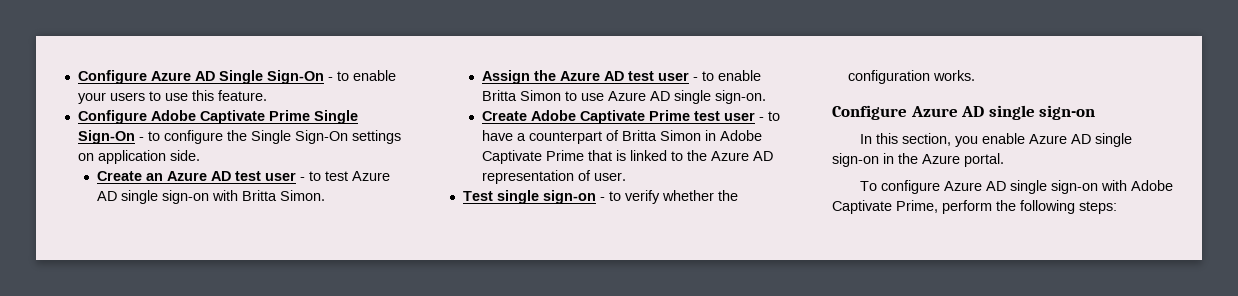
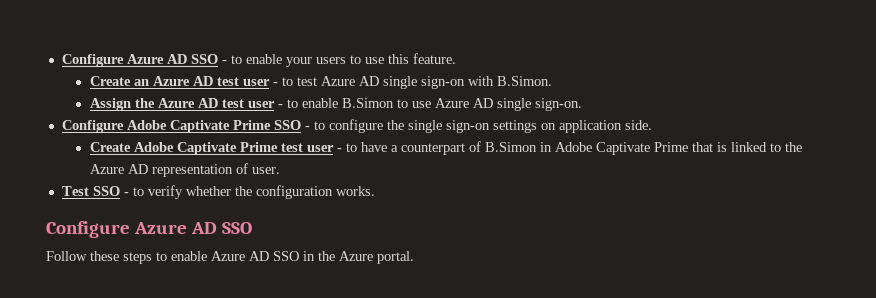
[77,70,324,84] Configure Azure AD Single Sign-On -> [61,54,218,67] Configure Azure AD SSO
[77,110,358,124] [77,130,401,144] [77,150,200,164] // Configure Adobe Captivate Prime Single Sign-On - to configure the Single Sign-On settings on application side. -> (456, 58) none
[241,190,325,201] Britta Simon. -> [496,76,552,86] B.Simon.
[481,90,561,101] Britta Simon -> [341,98,394,108] B.Simon
(766, 97) none -> [61,119,652,133] // Configure Adobe Captivate Prime SSO - to configure the single sign-on settings on application side.
[621,130,701,141] Britta Simon -> [484,142,537,152] B.Simon
[496,190,596,204] single sign-on -> [92,186,120,196] SSO
[988,105,1096,120] [859,133,978,147] single sign-on // In this section, you -> [221,222,252,234] [46,251,167,264] SSO // Follow these steps to
[1094,133,1132,147] [832,153,879,167] single sign-on -> [273,251,299,261] SSO
[859,180,1173,194] [832,200,1117,214] // To configure Azure AD single sign-on with Adobe Captivate Prime, perform the following steps: -> (414, 257) none

